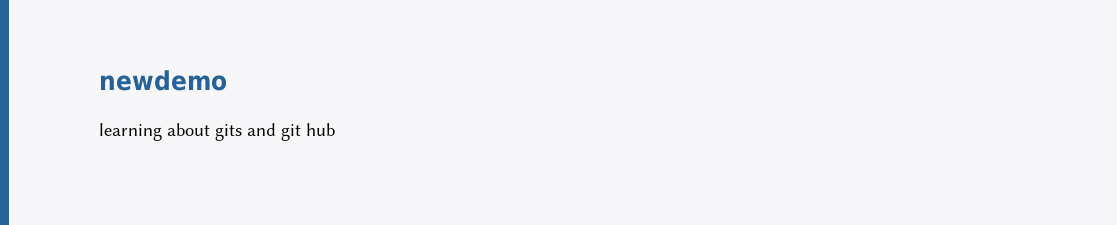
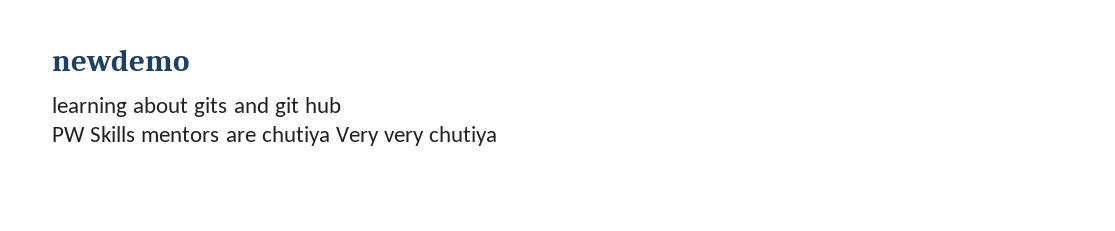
(335, 129) none -> [52,126,498,146] // PW Skills mentors are chutiya Very very chutiya

